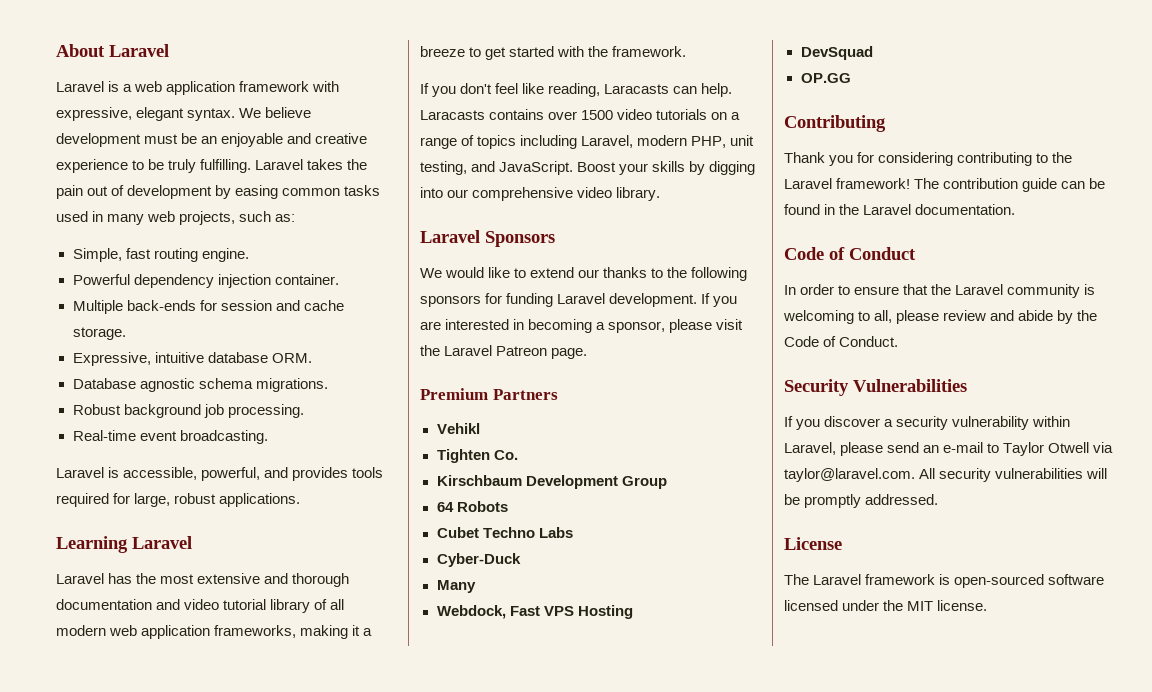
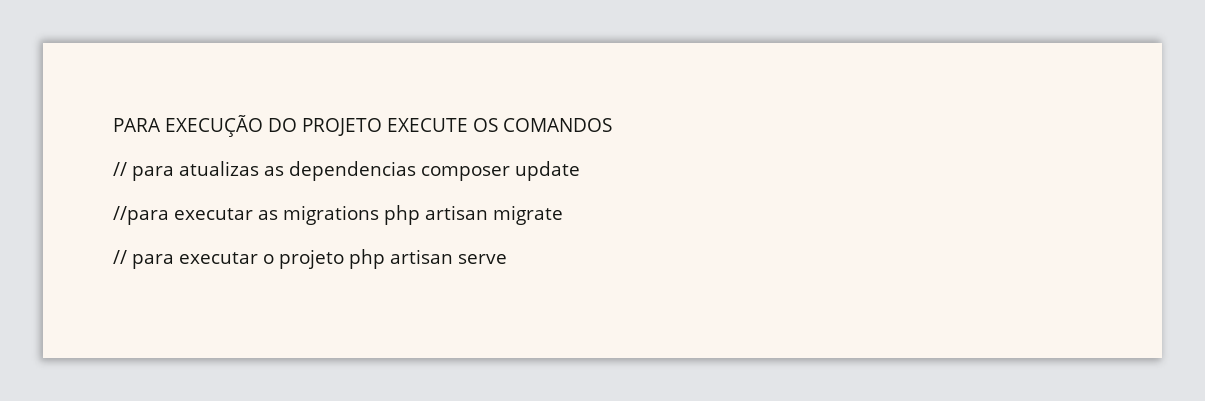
[56,44,169,57] [56,81,340,95] [56,107,312,121] [56,133,368,147] [56,159,368,173] [56,185,381,199] [56,211,296,225] [72,248,249,262] [72,274,339,288] [72,300,344,314] [72,327,126,340] [72,352,312,366] [72,378,328,392] [72,404,304,418] [72,430,268,444] [56,467,384,481] [56,493,301,507] [56,536,192,553] [56,573,350,587] [56,599,345,613] [56,625,373,639] [420,46,687,60] [420,83,733,97] [420,109,741,120] [420,135,755,149] [420,161,756,175] [420,187,661,201] [420,230,555,247] [420,267,748,281] [420,293,738,307] [420,319,744,333] [420,345,588,359] [420,388,558,400] [436,423,480,434] [436,449,518,463] [436,475,667,489] [436,501,508,512] [436,527,573,538] [436,553,521,567] [436,580,476,593] [436,605,633,619] [800,46,873,60] [800,73,851,83] [784,115,886,132] [784,152,1073,166] [784,178,1106,192] [784,204,1016,215] [784,247,916,260] [784,284,1096,298] [783,310,1098,324] [784,336,899,347] [784,379,967,396] [784,416,1071,430] [784,442,1114,456] [784,468,1108,482] [784,494,939,508] [784,537,842,550] [784,574,1105,588] [784,600,988,611] About Laravel // Laravel is a web application framework with expressive, elegant syntax. We believe development must be an enjoyable and creative experience to be truly fulfilling. Laravel takes the pain out of development by easing common tasks used in many web projects, such as: // Simple, fast routing engine. // Powerful dependency injection container. // Multiple back-ends for session and cache storage. // Expressive, intuitive database ORM. // Database agnostic schema migrations. // Robust background job processing. // Real-time event broadcasting. // Laravel is accessible, powerful, and provides tools required for large, robust applications. // Learning Laravel // Laravel has the most extensive and thorough documentation and video tutorial library of all modern web application frameworks, making it a breeze to get started with the framework. // If you don't feel like reading, Laracasts can help. Laracasts contains over 1500 video tutorials on a range of topics including Laravel, modern PHP, unit testing, and JavaScript. Boost your skills by digging into our comprehensive video library. // Laravel Sponsors // We would like to extend our thanks to the following sponsors for funding Laravel development. If you are interested in becoming a sponsor, please visit the Laravel Patreon page. // Premium Partners // Vehikl // Tighten Co. // Kirschbaum Development Group // 64 Robots // Cubet Techno Labs // Cyber-Duck // Many // Webdock, Fast VPS Hosting // DevSquad // OP.GG // Contributing // Thank you for considering contributing to the Laravel framework! The contribution guide can be found in the Laravel documentation. // Code of Conduct // In order to ensure that the Laravel community is welcoming to all, please review and abide by the Code of Conduct. // Security Vulnerabilities // If you discover a security vulnerability within Laravel, please send an e-mail to Taylor Otwell via taylor@laravel.com. All security vulnerabilities will be promptly addressed. // License // The Laravel framework is open-sourced software licensed under the MIT license. -> [113,115,612,137] [113,161,580,181] [113,205,563,225] [113,249,507,269] PARA EXECUÇÃO DO PROJETO EXECUTE OS COMANDOS // // para atualizas as dependencias composer update // //para executar as migrations php artisan migrate // // para executar o projeto php artisan serve

